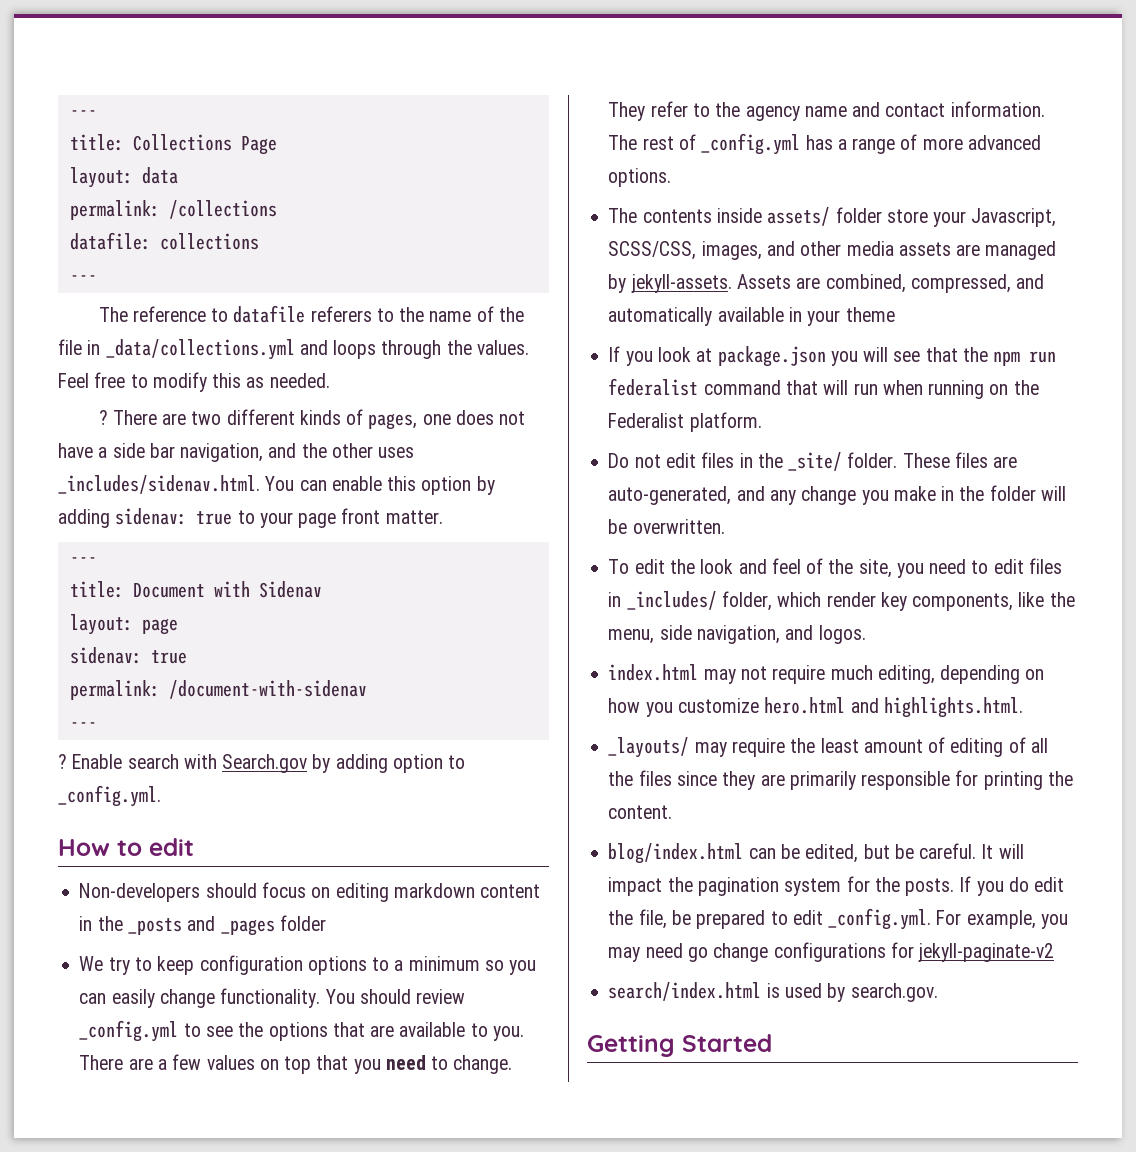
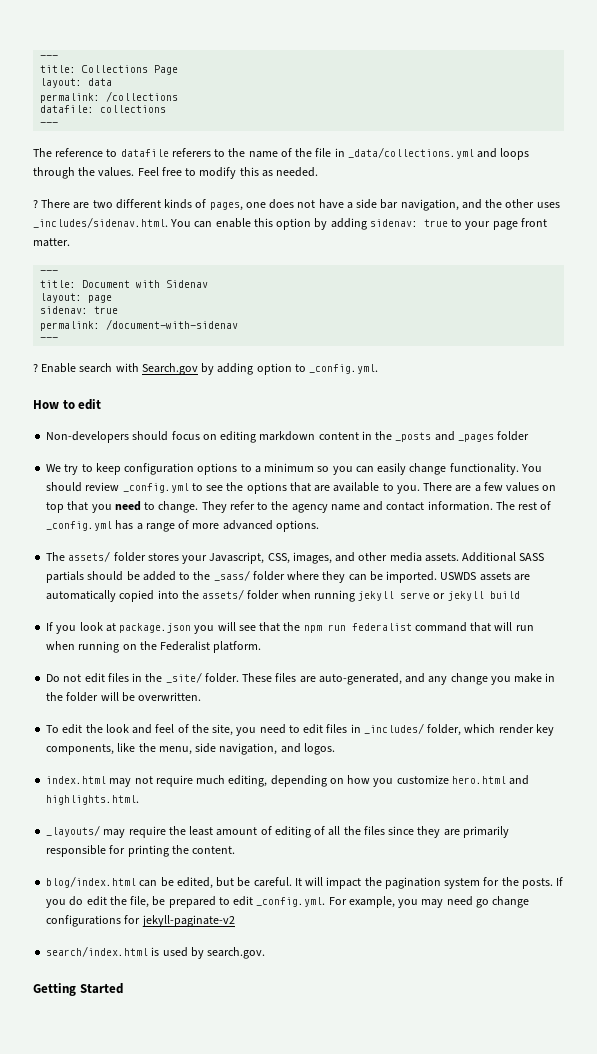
[642,207,928,226] contents inside assets/ folder store -> [68,551,179,562] assets/ folder stores
[608,241,697,260] SCSS/CSS, -> [267,553,290,564] CSS,
[898,241,1057,260] [608,274,1045,293] [608,307,895,326] assets are managed by jekyll-assets. Assets are combined, compressed, and automatically available in your theme -> [424,552,545,562] [46,570,530,583] [46,589,520,602] assets. Additional SASS partials should be added to the _sass/ folder where they can be imported. USWDS assets are automatically copied into the assets/ folder when running jekyll serve or jekyll build

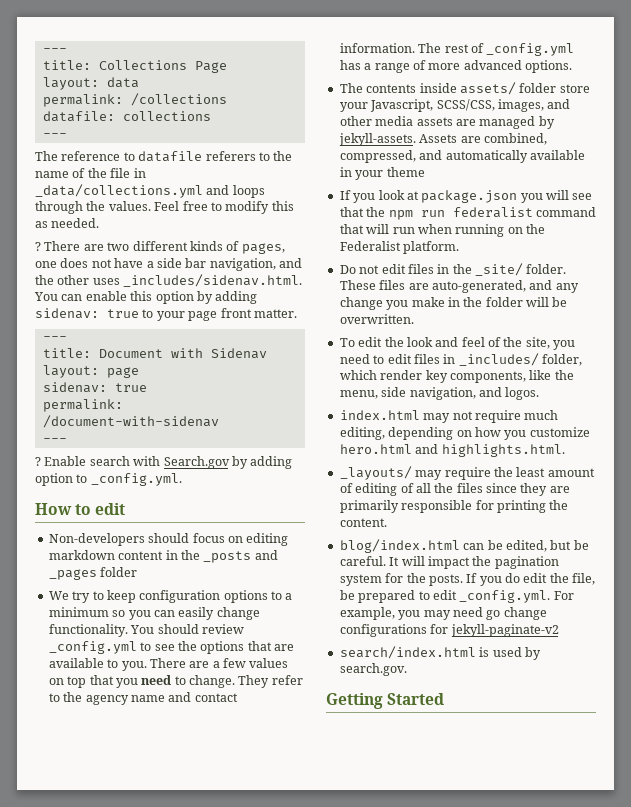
[68,551,179,562] assets/ folder stores -> [366,82,590,95] contents inside assets/ folder store
[267,553,290,564] CSS, -> [436,99,495,111] SCSS/CSS,
[424,552,545,562] [46,570,530,583] [46,589,520,602] assets. Additional SASS partials should be added to the _sass/ folder where they can be imported. USWDS assets are automatically copied into the assets/ folder when running jekyll serve or jekyll build -> [416,116,555,129] [338,133,547,146] [339,150,585,163] [339,167,425,180] assets are managed by jekyll-assets. Assets are combined, compressed, and automatically available in your theme

